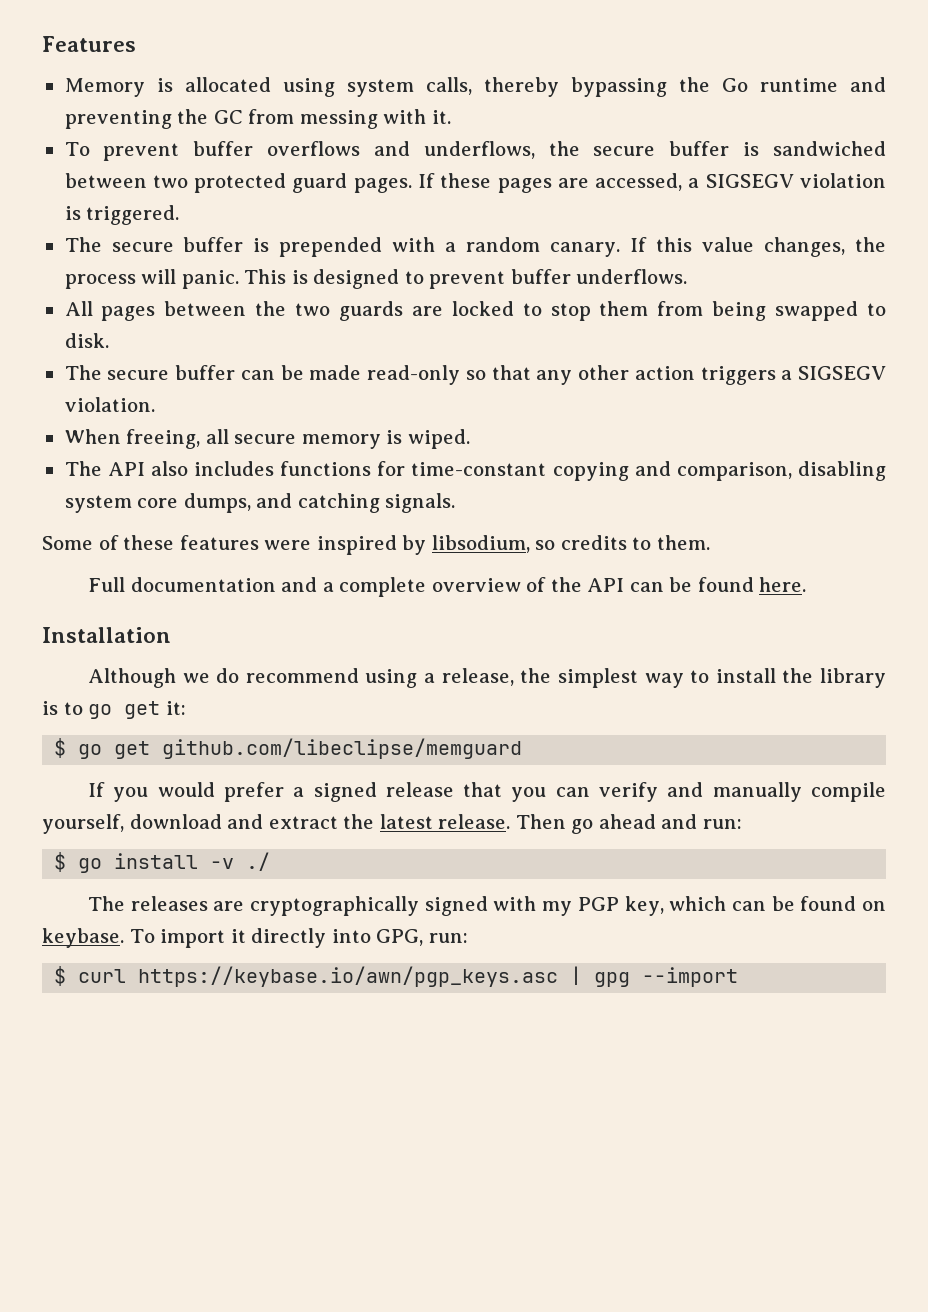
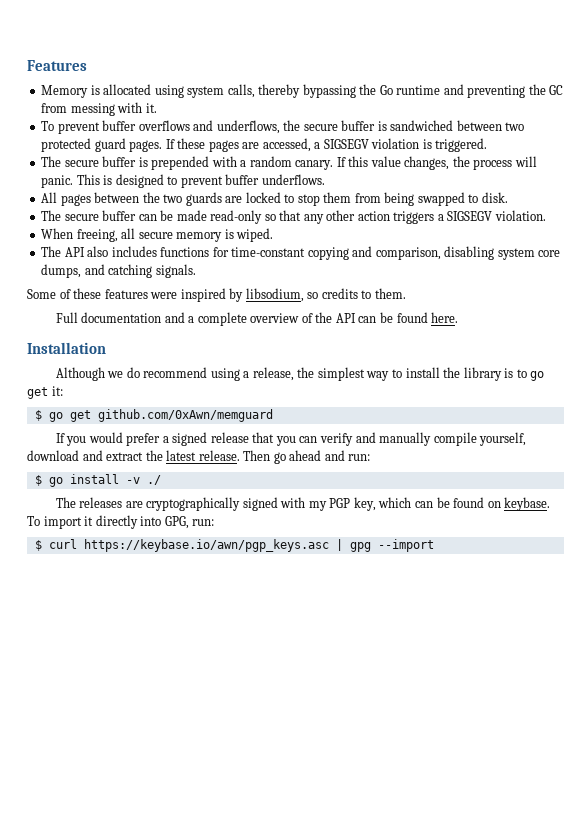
[162,738,523,759] github.com/libeclipse/memguard -> [97,409,273,422] github.com/0xAwn/memguard

